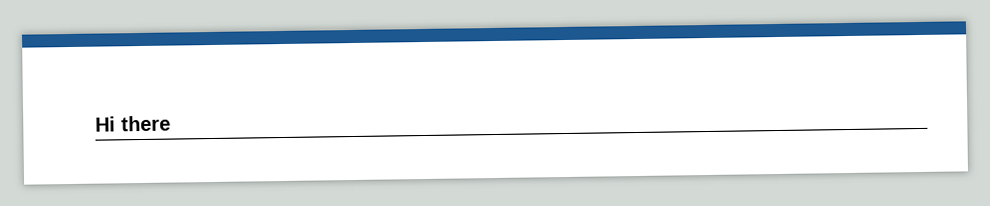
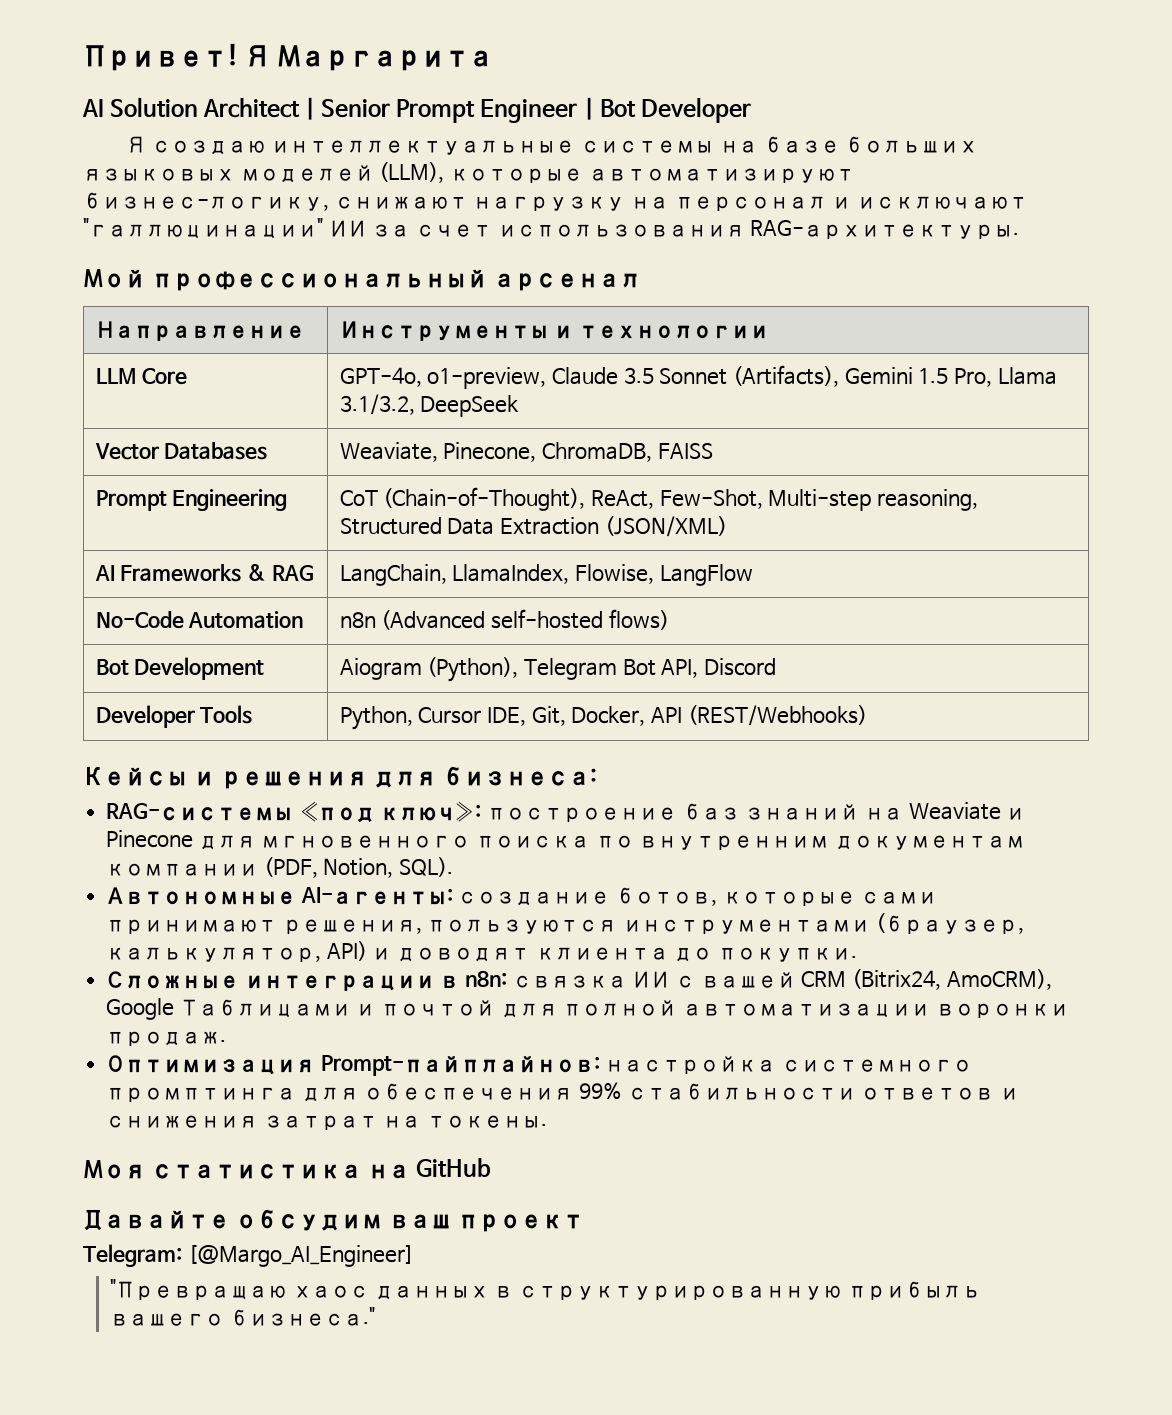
[95,115,171,132] Hi there -> [83,43,494,71] [82,97,751,123] [127,136,979,155] [83,162,855,183] [83,192,1029,211] [83,218,1020,239] [83,268,642,291] [95,321,305,341] [339,321,770,341] [95,368,188,385] [339,365,1057,389] [339,394,520,417] [94,442,268,460] [339,442,713,462] [95,489,288,511] [339,487,979,511] [339,516,727,537] [94,564,314,582] [339,564,753,586] [95,611,304,629] [339,609,669,630] [95,657,265,680] [339,657,776,682] [95,705,253,728] [339,705,867,730] [83,766,598,789] [106,801,1026,823] [106,830,1026,850] [106,857,454,878] [106,887,938,906] [106,913,1024,934] [106,941,858,962] [106,969,1052,991] [106,998,1069,1020] [106,1031,227,1046] [106,1055,973,1076] [106,1082,1020,1102] [106,1115,548,1130] [83,1158,492,1179] [83,1209,585,1232] [83,1244,414,1267] [110,1279,981,1300] [110,1307,375,1326] Привет! Я Маргарита // AI Solution Architect | Senior Prompt Engineer | Bot Developer // Я создаю интеллектуальные системы на базе больших языковых моделей (LLM), которые автоматизируют бизнес-логику, снижают нагрузку на персонал и исключают "галлюцинации" ИИ за счет использования RAG-архитектуры. // Мой профессиональный арсенал // Направление | Инструменты и технологии // LLM Core | GPT-4o, o1-preview, Claude 3.5 Sonnet (Artifacts), Gemini 1.5 Pro, Llama 3.1/3.2, DeepSeek // Vector Databases | Weaviate, Pinecone, ChromaDB, FAISS // Prompt Engineering | CoT (Chain-of-Thought), ReAct, Few-Shot, Multi-step reasoning, Structured Data Extraction (JSON/XML) // AI Frameworks & RAG | LangChain, LlamaIndex, Flowise, LangFlow // No-Code Automation | n8n (Advanced self-hosted flows) // Bot Development | Aiogram (Python), Telegram Bot API, Discord // Developer Tools | Python, Cursor IDE, Git, Docker, API (REST/Webhooks) // Кейсы и решения для бизнеса: // RAG-системы «под ключ»: построение баз знаний на Weaviate и Pinecone для мгновенного поиска по внутренним документам компании (PDF, Notion, SQL). // Автономные AI-агенты: создание ботов, которые сами принимают решения, пользуются инструментами (браузер, калькулятор, API) и доводят клиента до покупки. // Сложные интеграции в n8n: связка ИИ с вашей CRM (Bitrix24, AmoCRM), Google Таблицами и почтой для полной автоматизации воронки продаж. // Оптимизация Prompt-пайплайнов: настройка системного промптинга для обеспечения 99% стабильности ответов и снижения затрат на токены. // Моя статистика на GitHub // Давайте обсудим ваш проект // Telegram: [@Margo_AI_Engineer] // "Превращаю хаос данных в структурированную прибыль вашего бизнеса."

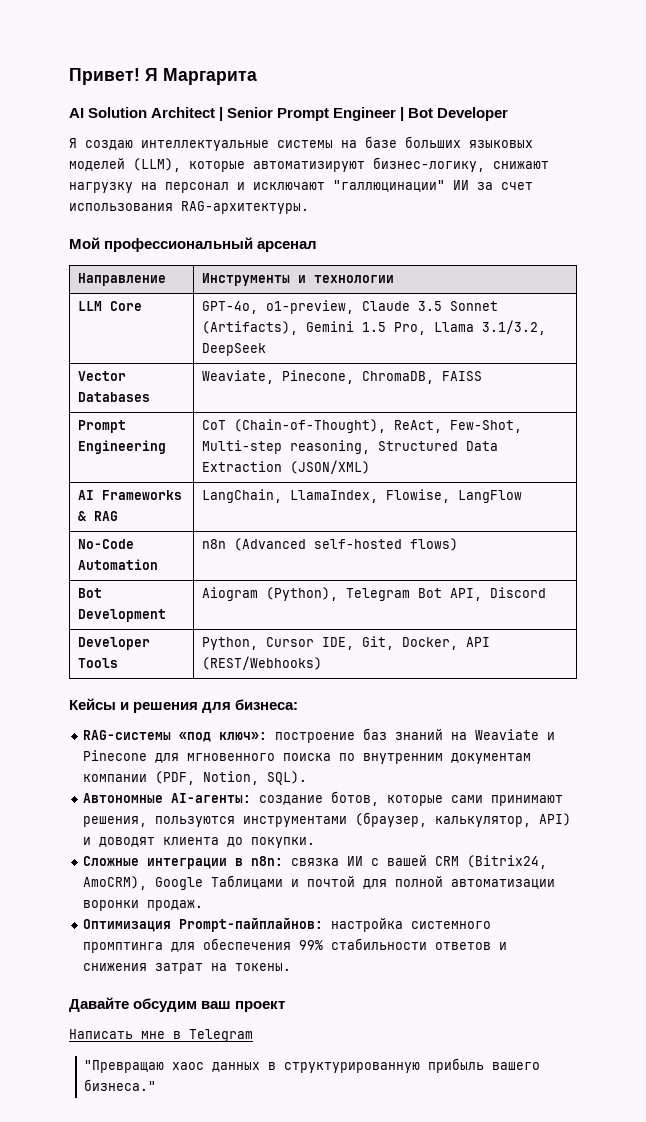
[83,1158,492,1179] // Моя статистика на GitHub -> (292, 967) none
[83,1244,414,1267] Telegram: [@Margo_AI_Engineer] -> [69,1029,253,1042] Написать мне в Telegram

